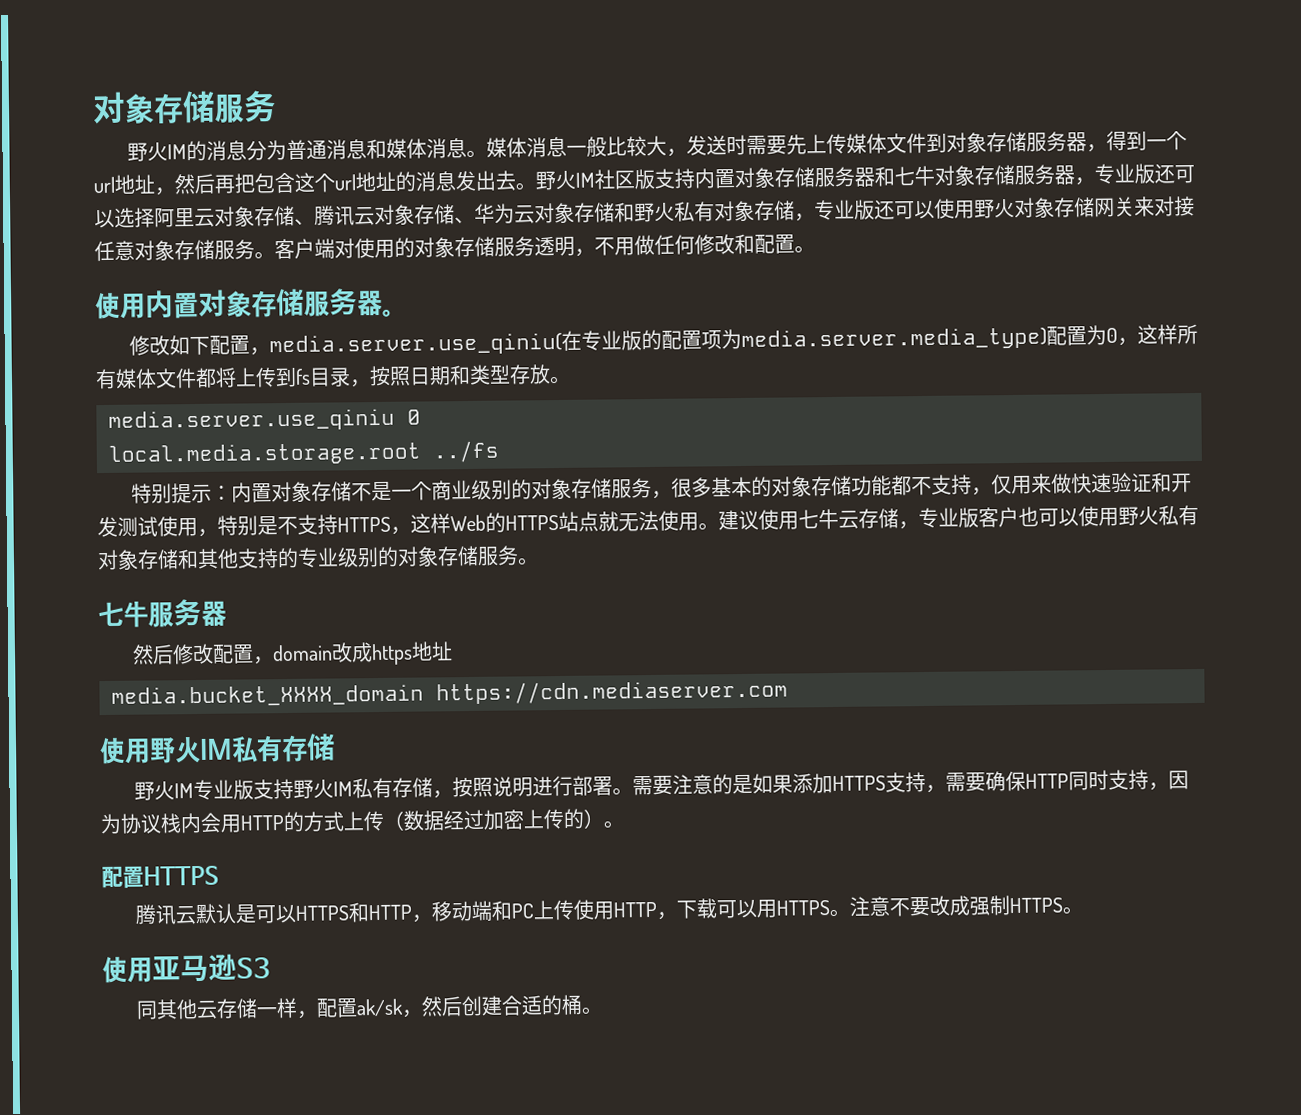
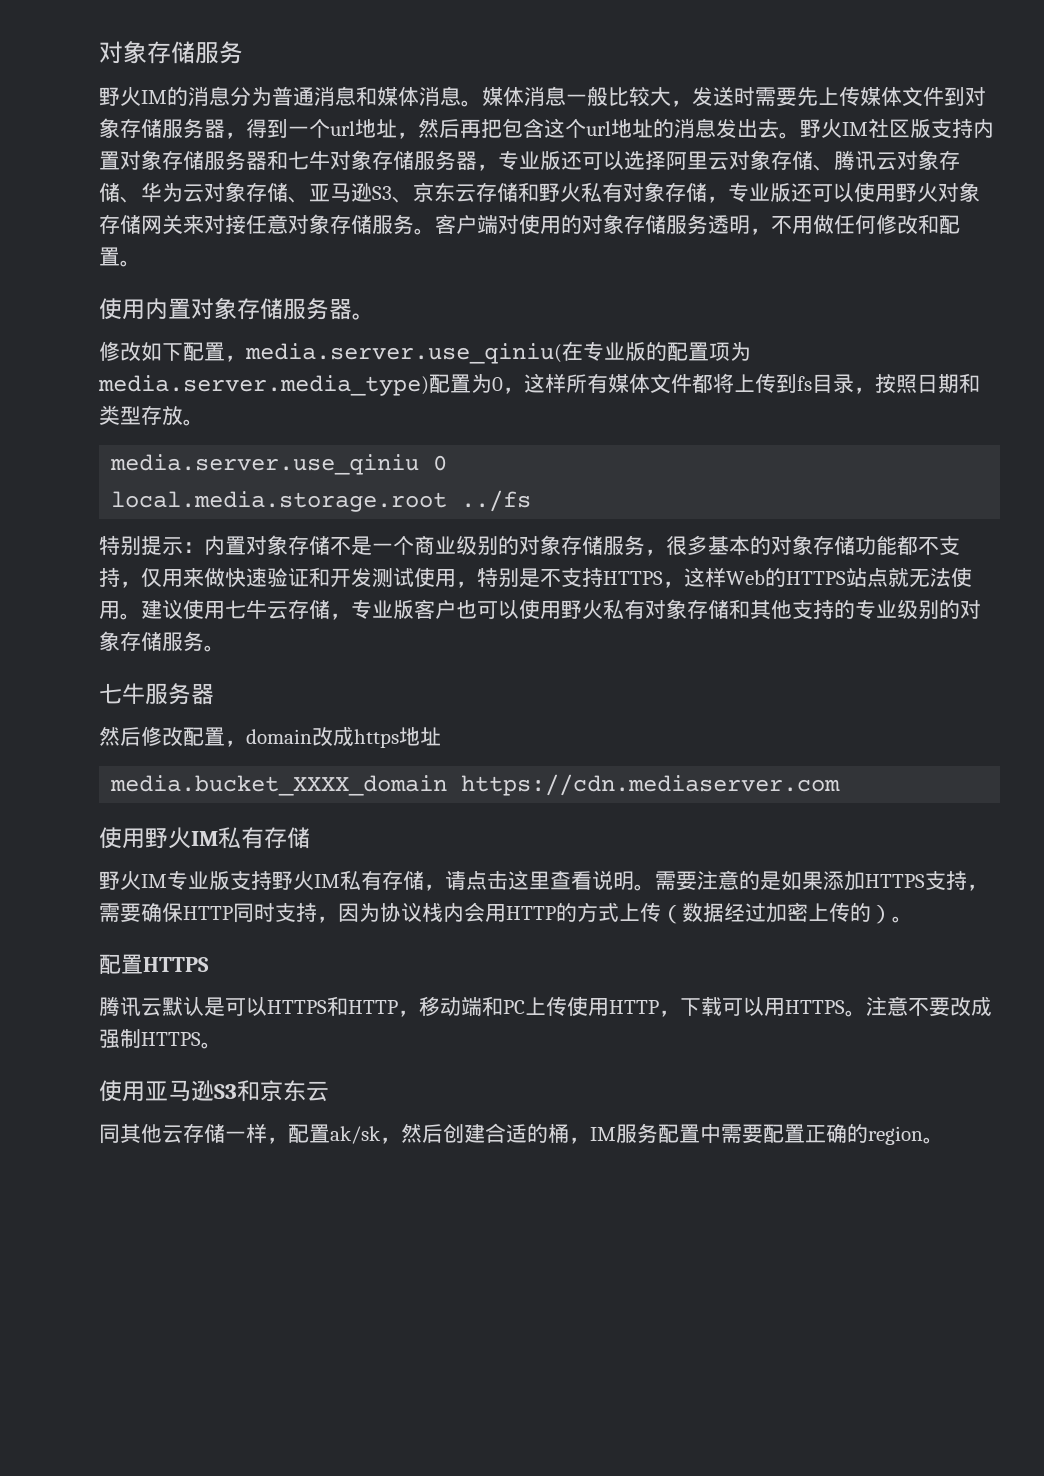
(615, 212) none -> [288,182,518,203] 、亚马逊S3、京东云存储
[452,775,614,798] 按照说明进行部署 -> [445,870,634,890] 请点击这里查看说明
(270, 968) none -> [237,1080,329,1102] 和京东云
(584, 1005) none -> [569,1123,923,1145] ，IM服务配置中需要配置正确的region

